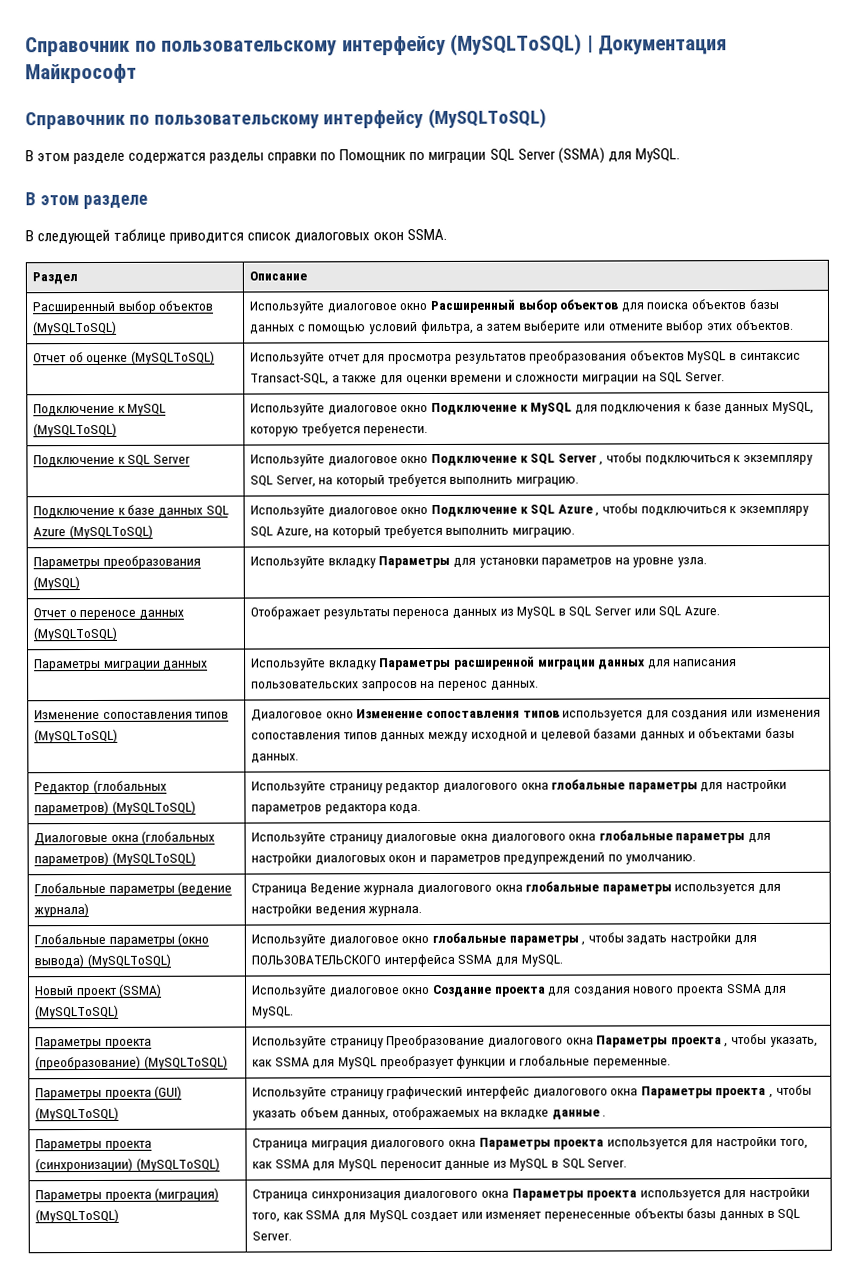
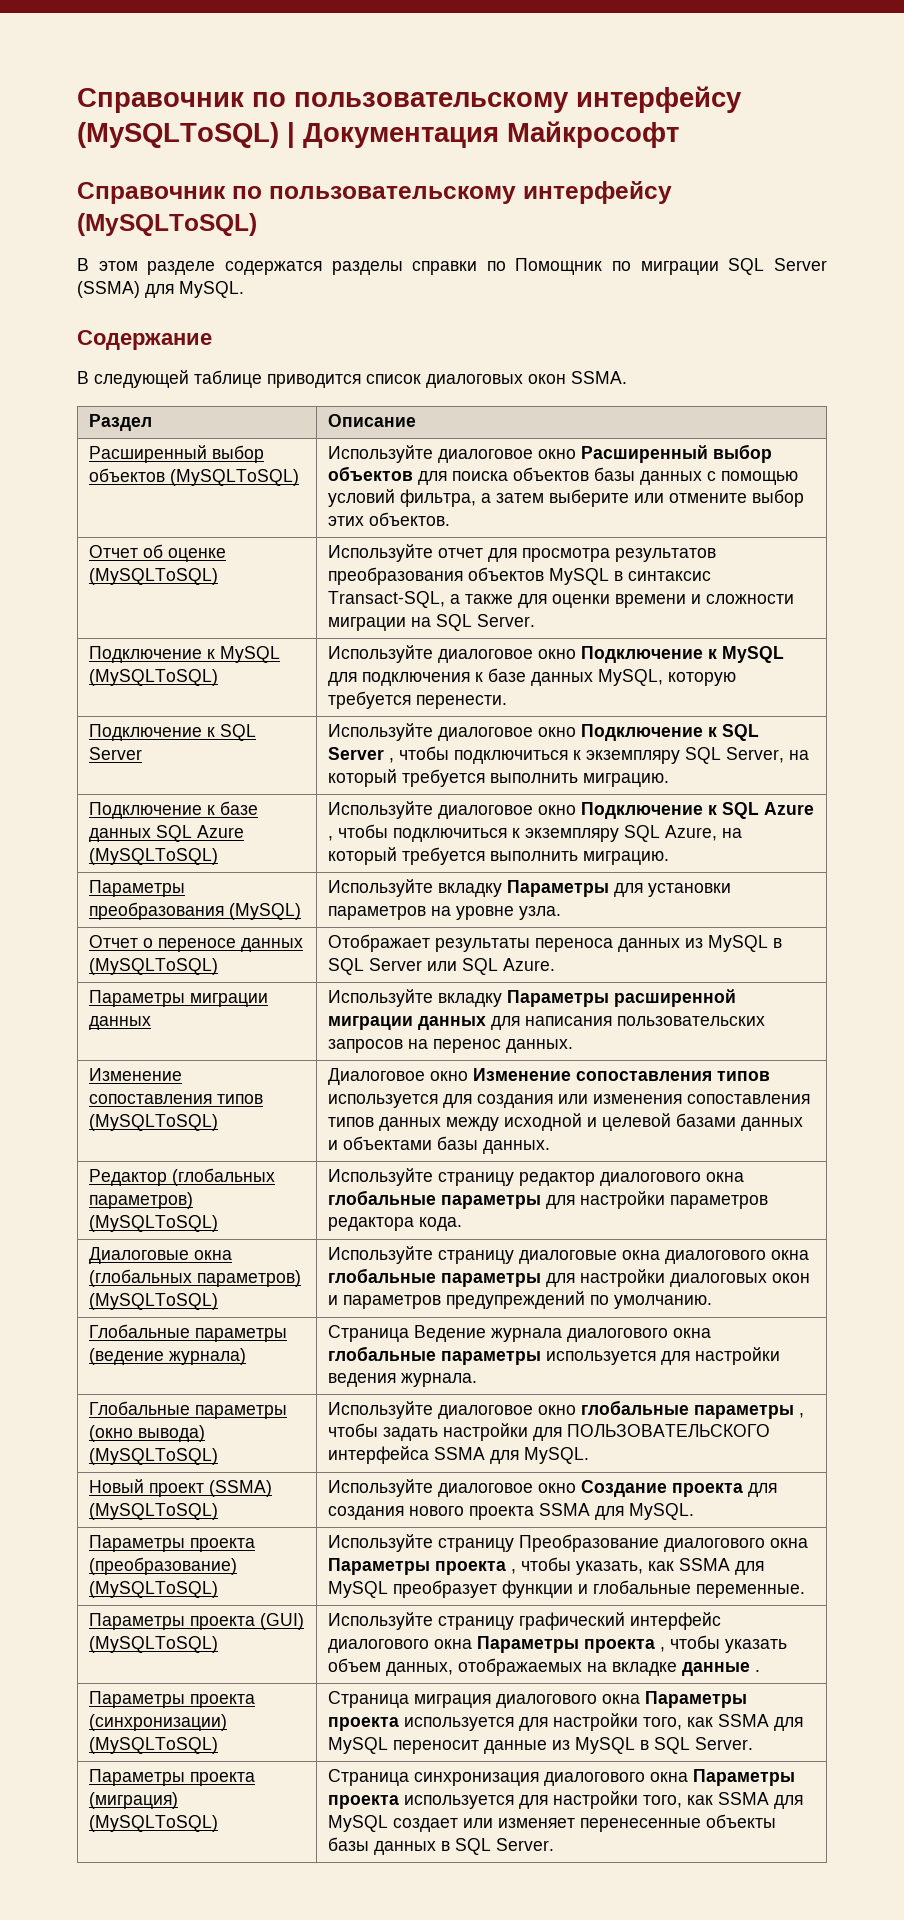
[25,192,149,210] В этом разделе -> [77,330,212,350] Содержание

